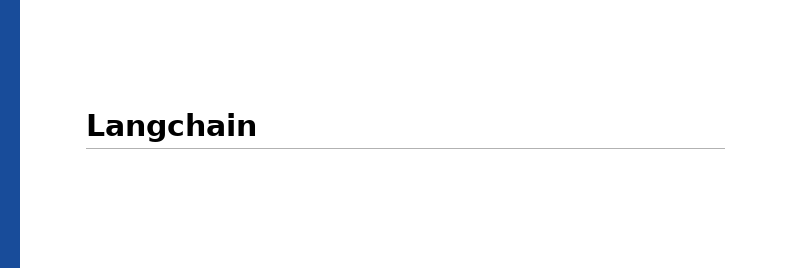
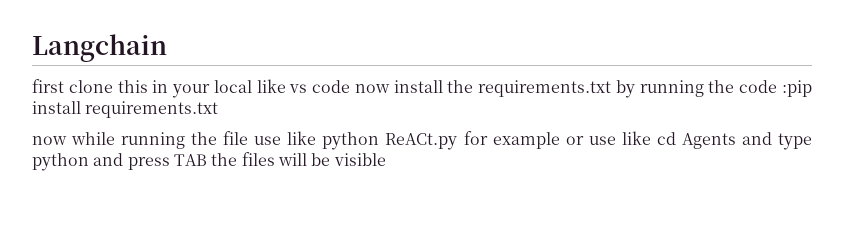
(257, 127) none -> [32,79,812,98] [32,101,219,118] [32,131,812,150] [32,152,386,171] // first clone this in your local like vs code now install the requirements.txt by running the code :pip install requirements.txt // now while running the file use like python ReACt.py for example or use like cd Agents and type python and press TAB the files will be visible

